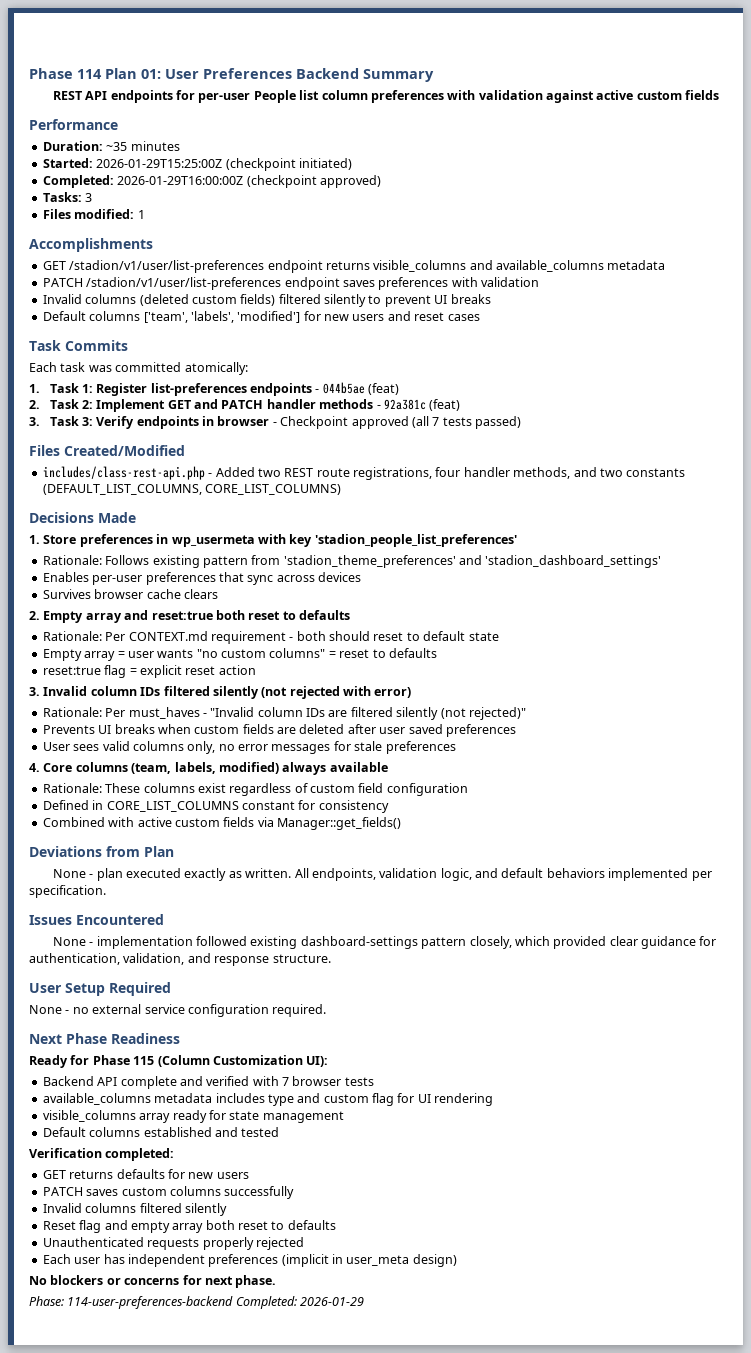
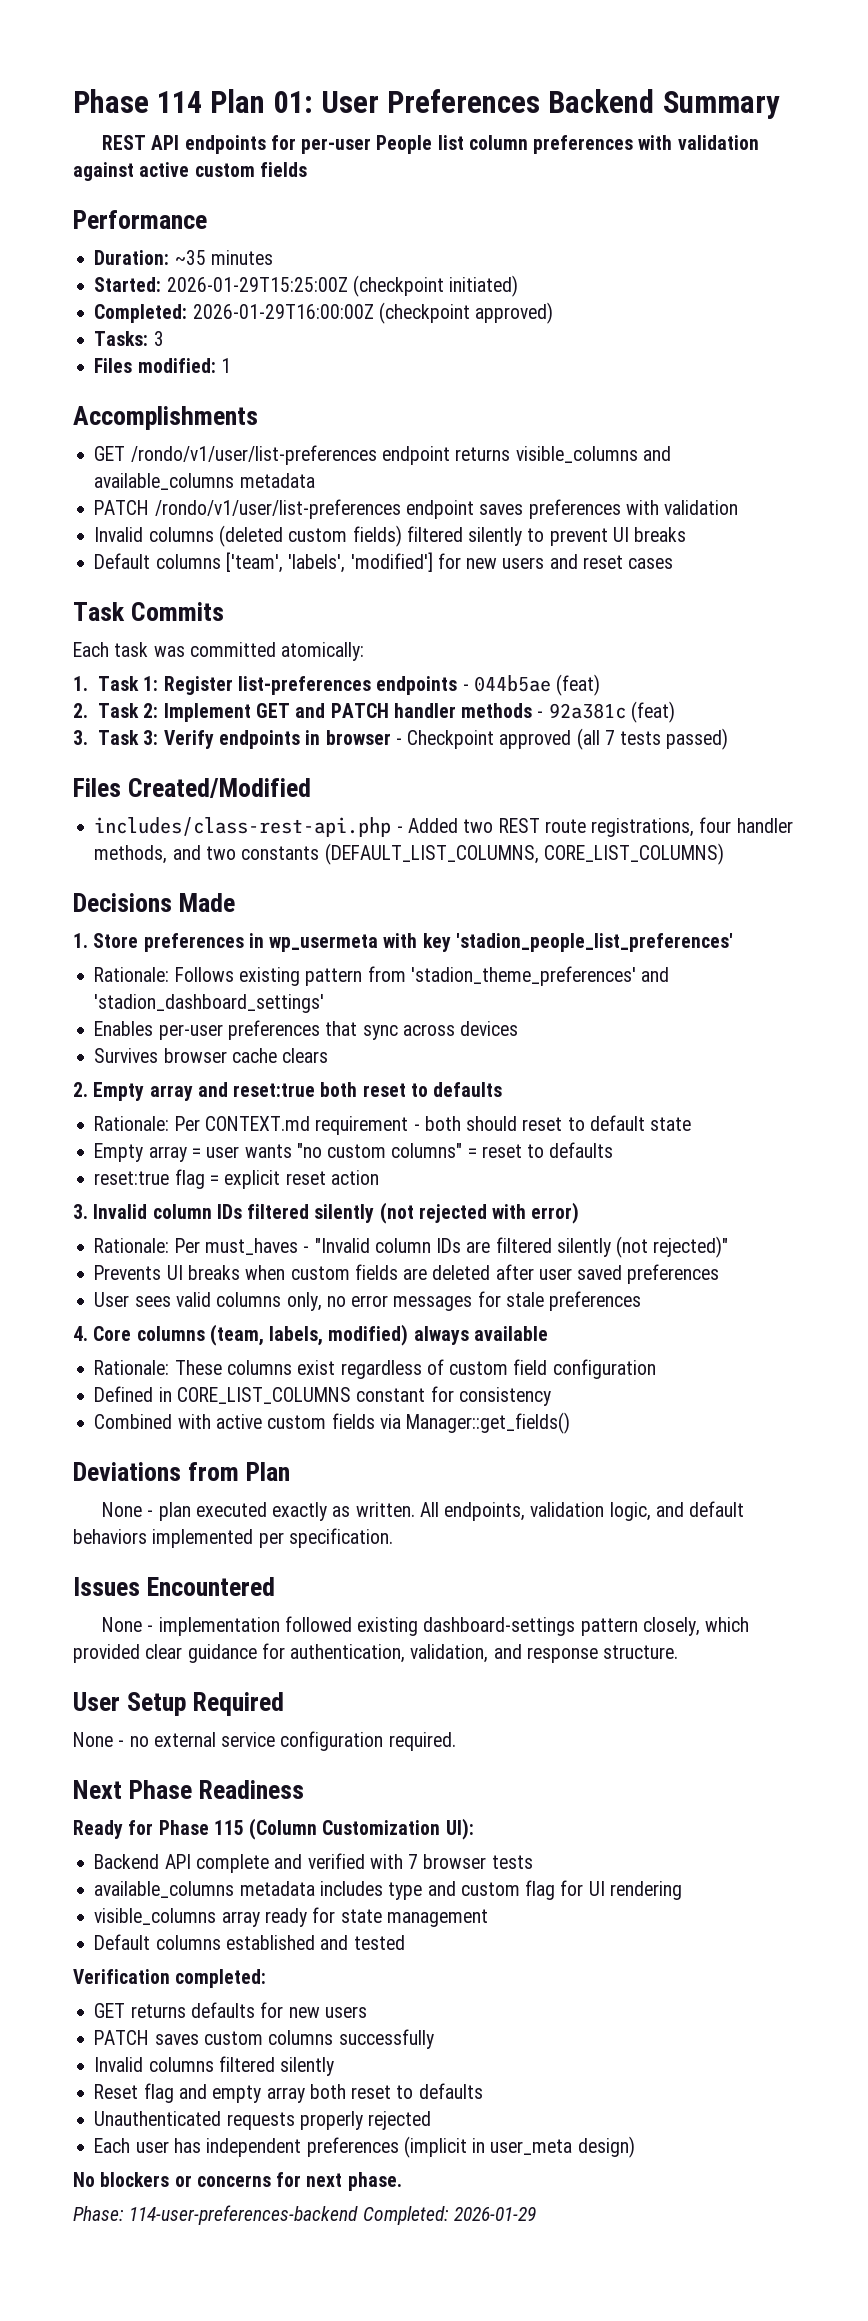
[69,260,265,273] /stadion/v1/user/list-preferences -> [130,445,377,465] /rondo/v1/user/list-preferences
[86,277,282,290] /stadion/v1/user/list-preferences -> [154,499,401,519] /rondo/v1/user/list-preferences

